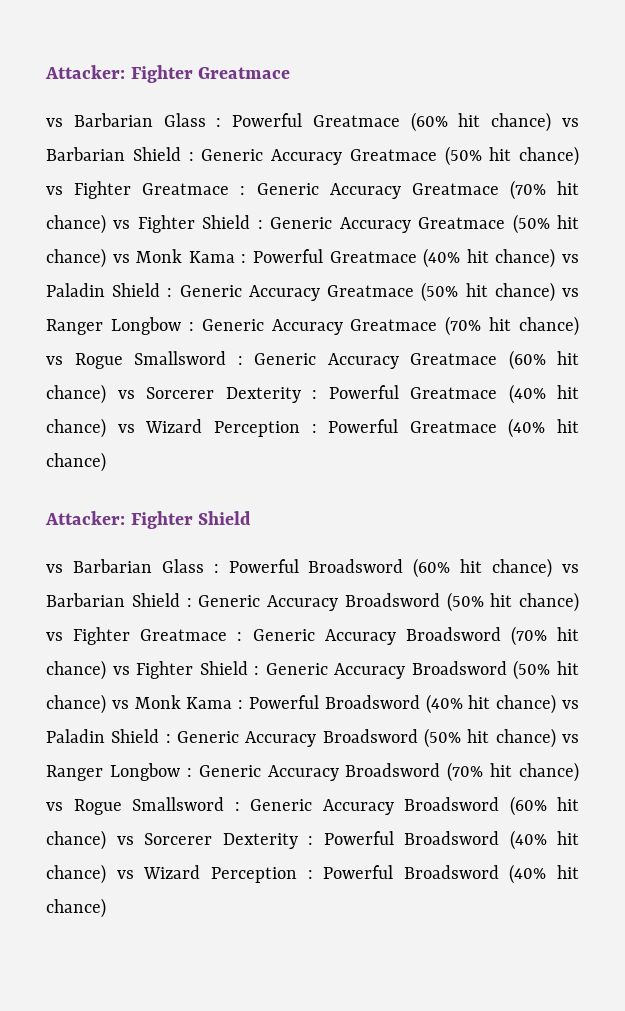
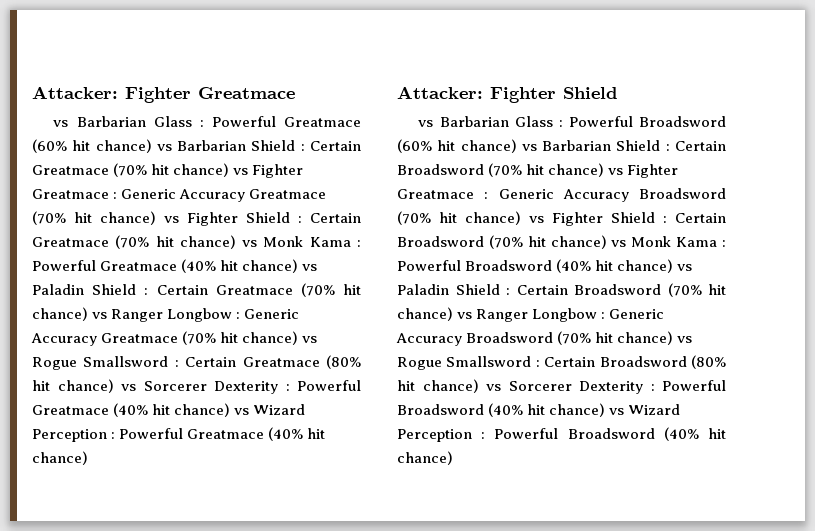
[201,146,482,166] Generic Accuracy Greatmace (50% -> [310,141,361,151] [32,163,148,177] Certain Greatmace (70%
[270,214,550,234] Generic Accuracy Greatmace (50% -> [310,213,361,223] [32,235,150,249] Certain Greatmace (70%
[179,282,459,302] Generic Accuracy Greatmace (50% -> [156,283,335,297] Certain Greatmace (70%
[254,350,546,370] Generic Accuracy Greatmace (60% -> [185,355,361,369] Certain Greatmace (80%
[198,592,484,612] Generic Accuracy Broadsword (50% -> [675,141,726,151] [397,163,523,177] Certain Broadsword (70%
[265,660,551,680] Generic Accuracy Broadsword (50% -> [675,213,726,223] [397,235,523,249] Certain Broadsword (70%
[177,728,461,748] Generic Accuracy Broadsword (50% -> [516,283,702,297] Certain Broadsword (70%
[250,796,547,816] Generic Accuracy Broadsword (60% -> [544,355,726,369] Certain Broadsword (80%

